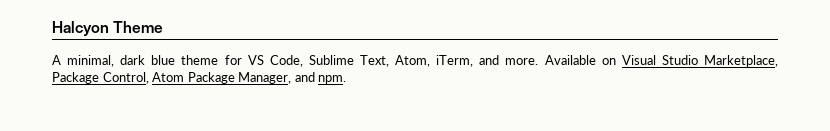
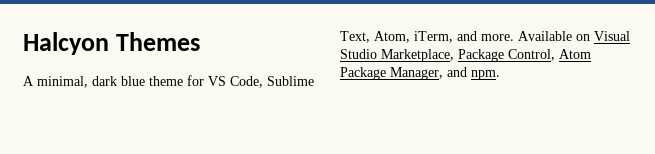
[113,21,164,33] Theme -> [115,32,200,51] Themes

